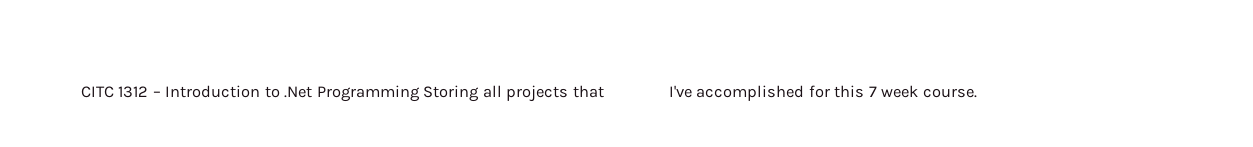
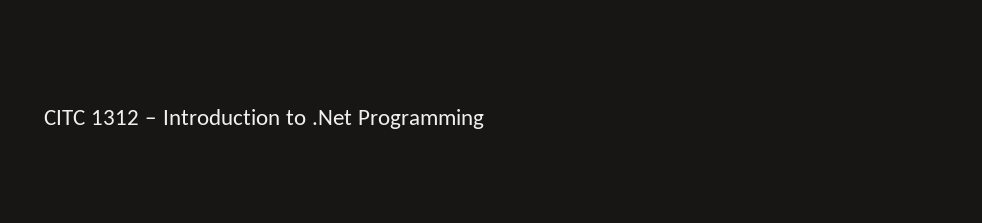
[423,85,977,102] Storing all projects that I've accomplished for this 7 week course. -> (485, 119) none

